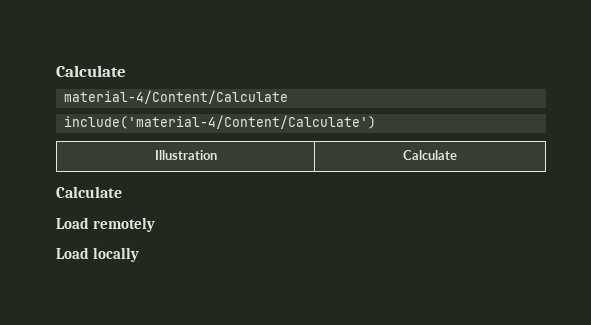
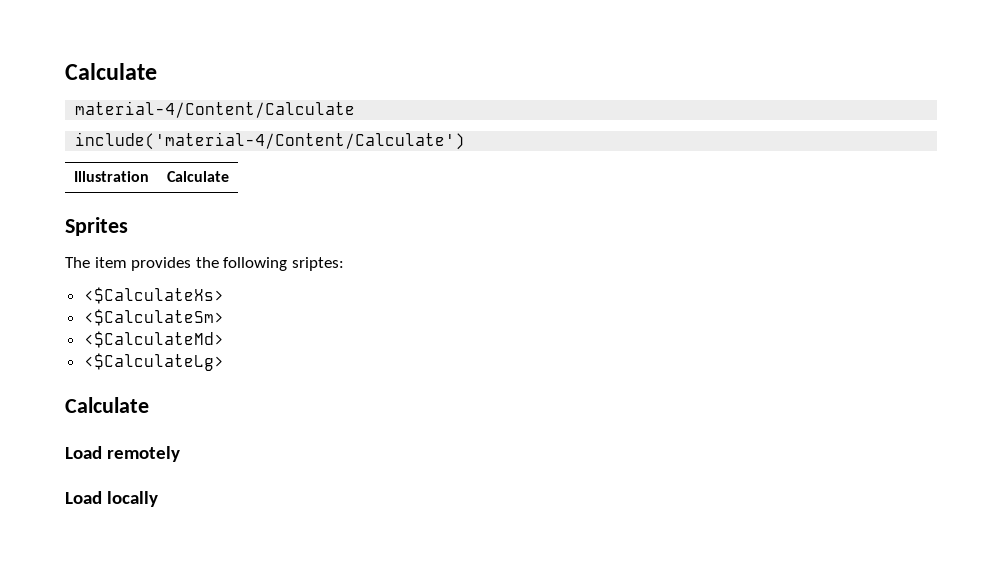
(457, 155) none -> [65,217,128,236] [65,257,344,271] [83,287,224,304] [83,309,224,326] [83,331,224,348] [83,353,224,371] // Sprites // The item provides the following sriptes: // <$CalculateXs> // <$CalculateSm> // <$CalculateMd> // <$CalculateLg>

